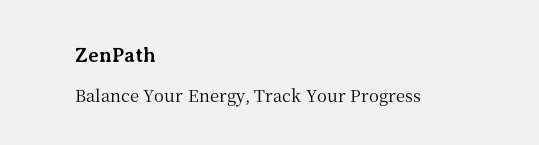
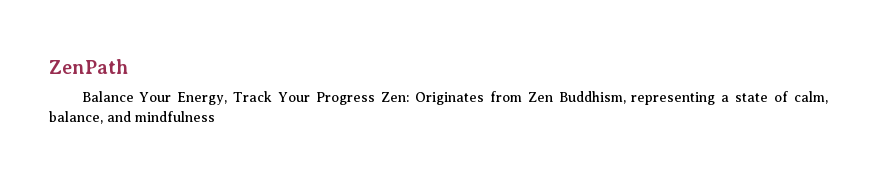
(422, 98) none -> [380,91,829,105] [49,111,215,124] Zen: Originates from Zen Buddhism, representing a state of calm, balance, and mindfulness

